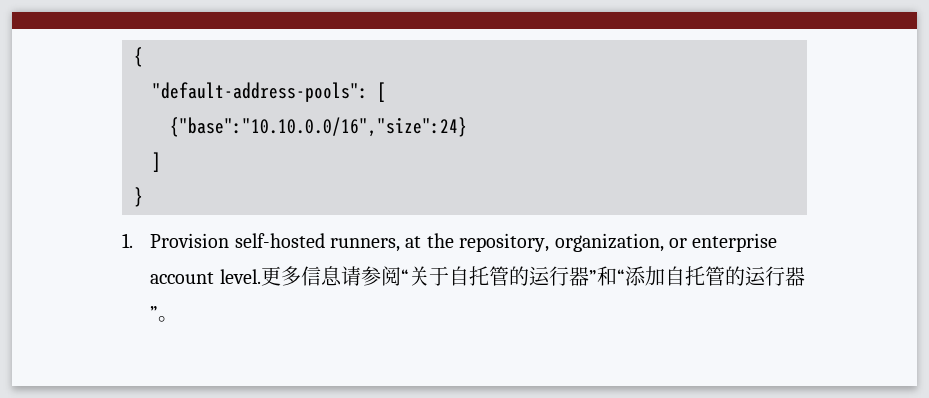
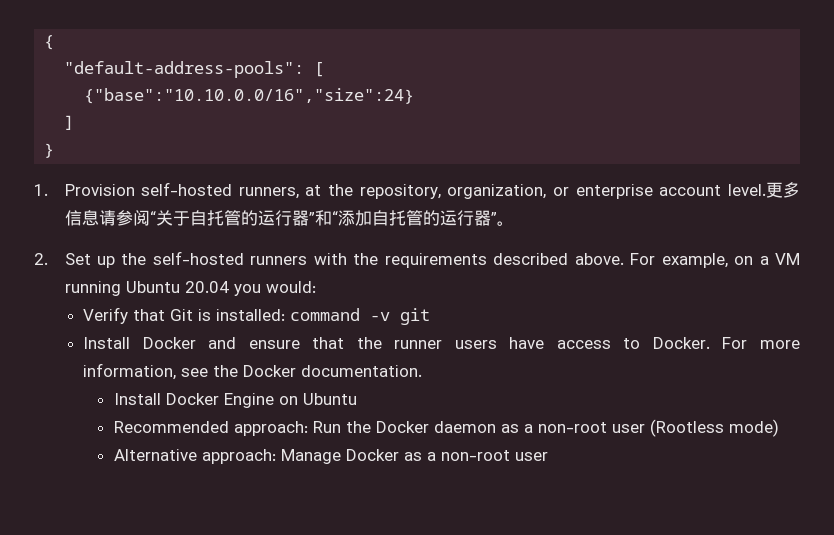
(179, 319) none -> [34,251,800,268] [64,281,316,296] [83,307,431,325] [83,337,800,349] [83,363,423,380] [113,393,357,408] [113,419,779,437] [113,449,548,464] // 2. Set up the self-hosted runners with the requirements described above. For example, on a VM running Ubuntu 20.04 you would: // Verify that Git is installed: command -v git // Install Docker and ensure that the runner users have access to Docker. For more information, see the Docker documentation. // Install Docker Engine on Ubuntu // Recommended approach: Run the Docker daemon as a non-root user (Rootless mode) // Alternative approach: Manage Docker as a non-root user

